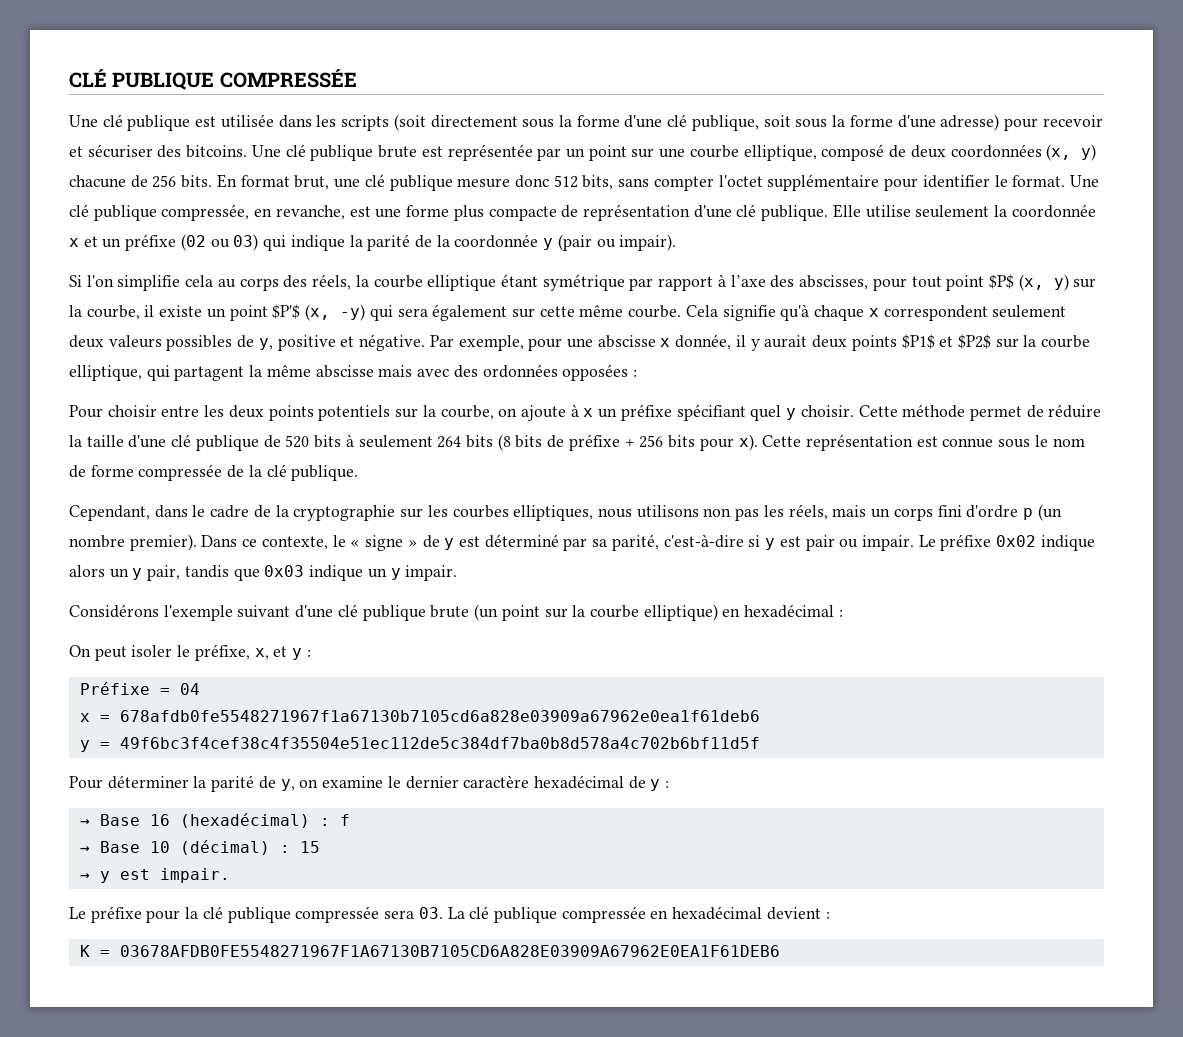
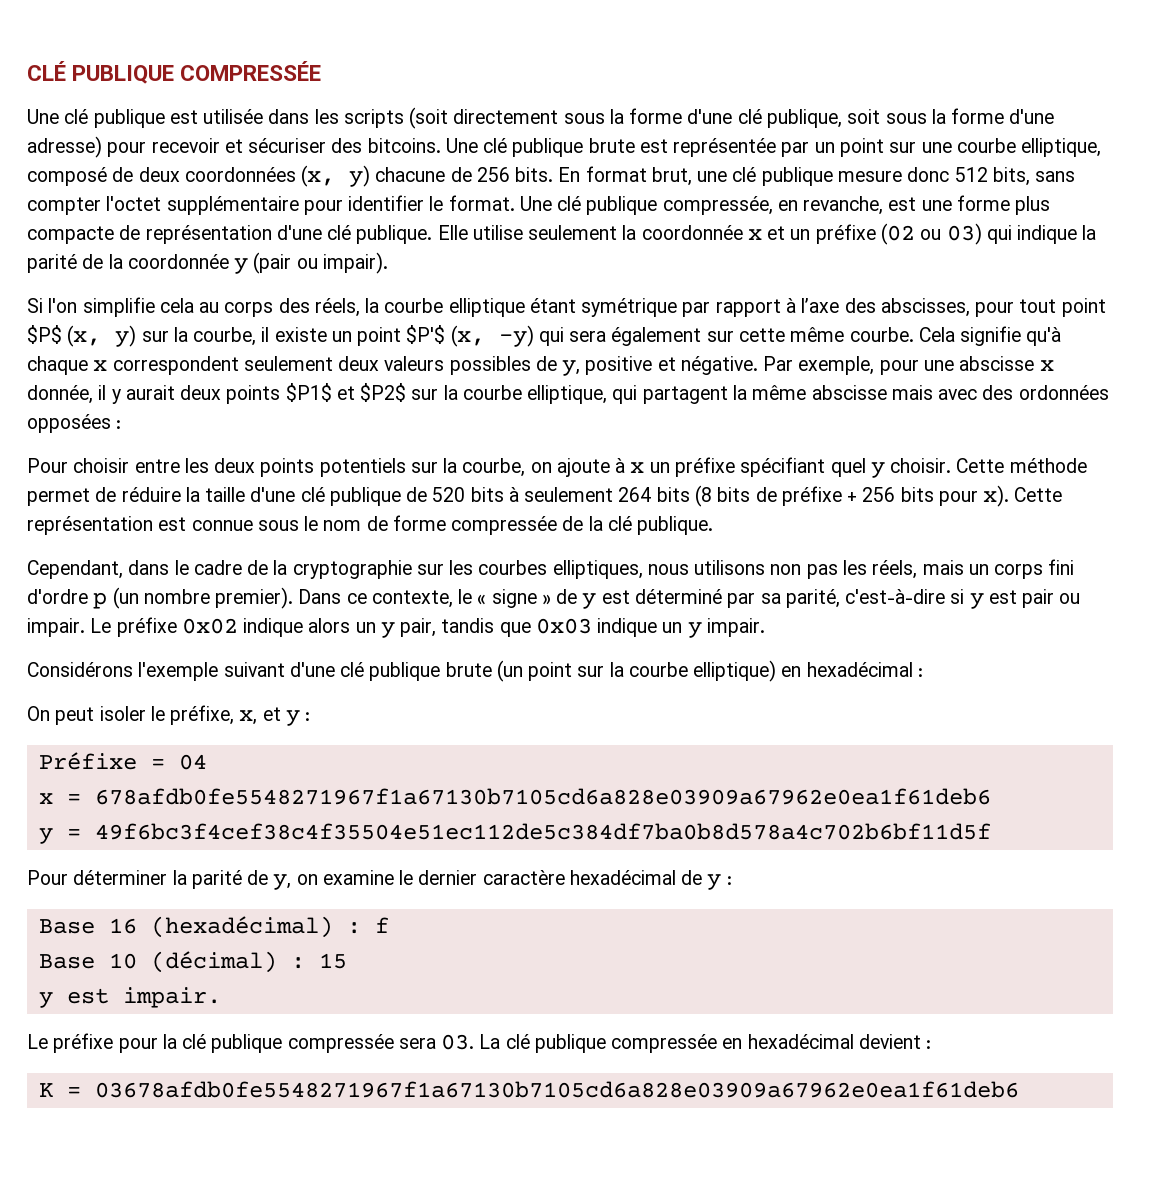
[79,819,90,826] → -> (732, 880) none
[79,846,90,853] → -> (389, 925) none
[79,873,90,880] → -> (347, 961) none
[119,945,780,957] 03678AFDB0FE5548271967F1A67130B7105CD6A828E03909A67962E0EA1F61DEB6 -> [94,1081,1019,1098] 03678afdb0fe5548271967f1a67130b7105cd6a828e03909a67962e0ea1f61deb6

